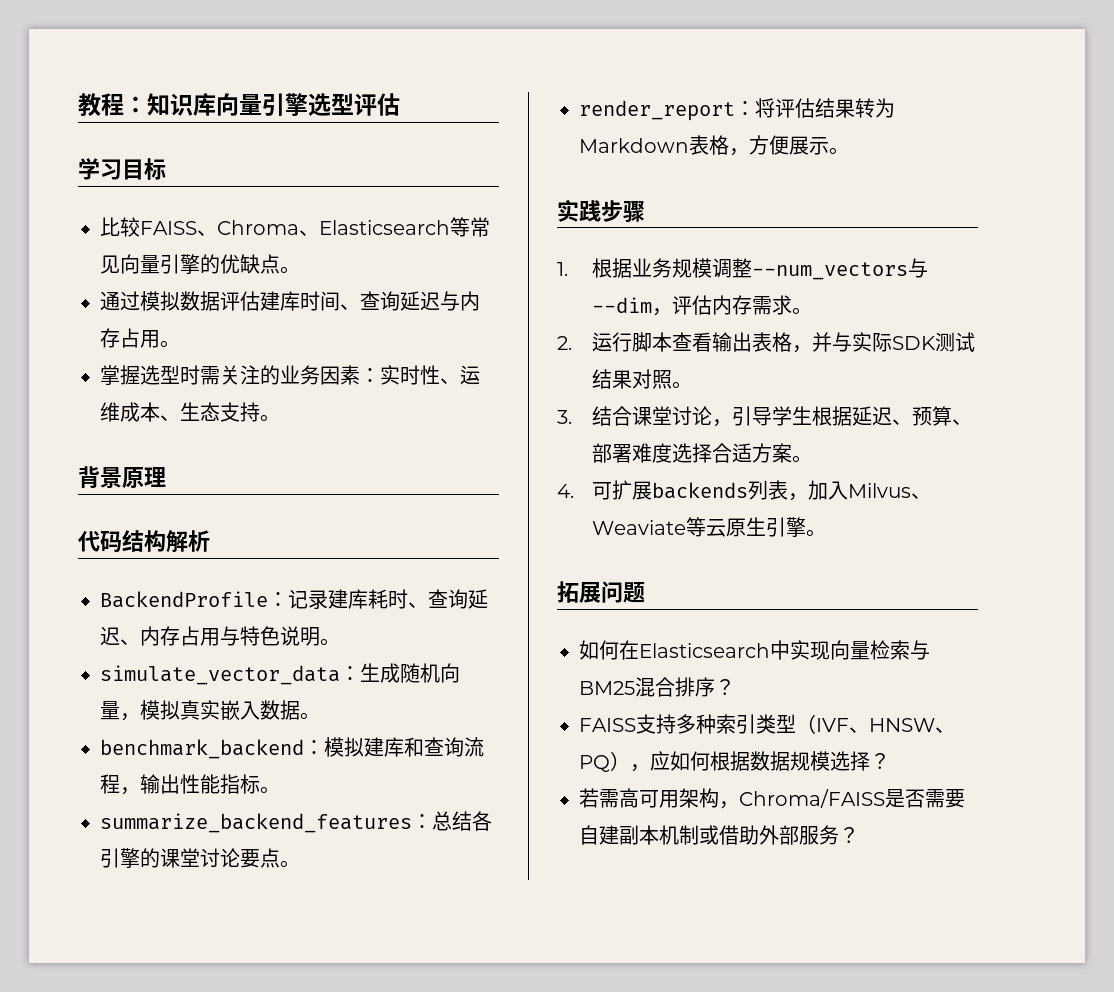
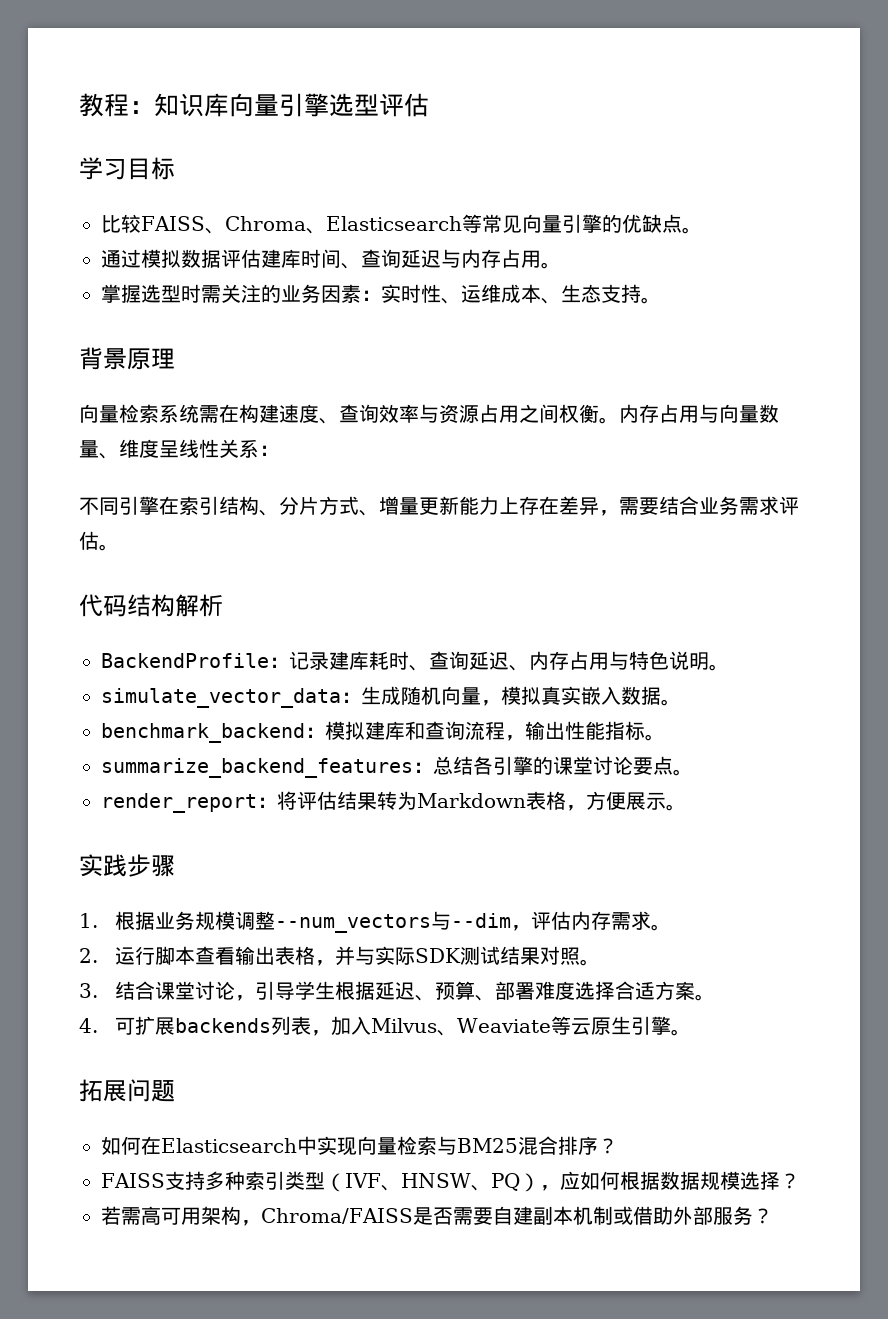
(166, 477) none -> [79,404,779,424] [79,439,279,459] [79,496,799,516] [79,531,119,551] // 向量检索系统需在构建速度、查询效率与资源占用之间权衡。内存占用与向量数量、维度呈线性关系： // 不同引擎在索引结构、分片方式、增量更新能力上存在差异，需要结合业务需求评估。

